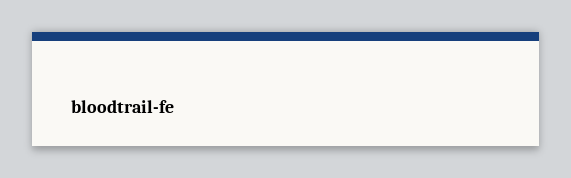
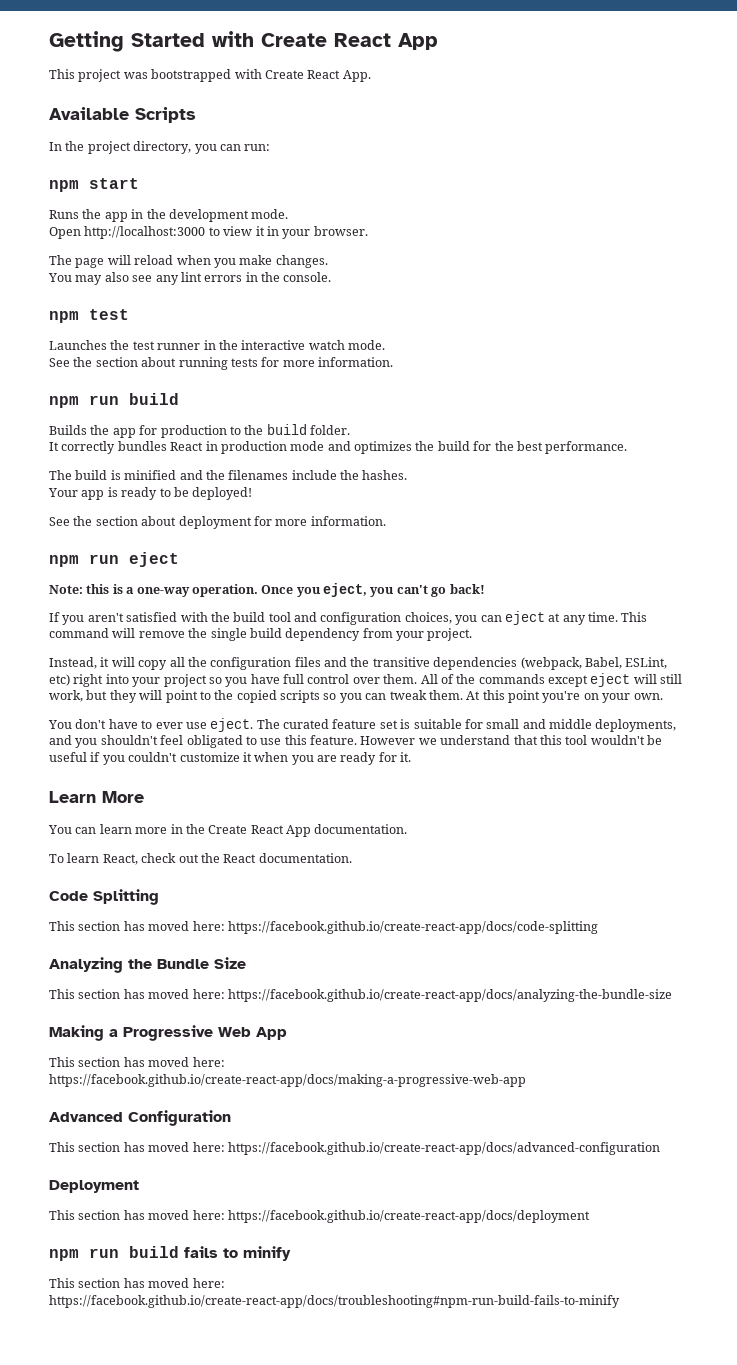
[71,100,174,113] bloodtrail-fe -> [49,31,438,52] [49,69,371,82] [49,107,196,123] [49,141,271,154] [49,178,139,192] [49,209,289,222] [49,226,368,239] [49,255,328,268] [48,272,332,285] [49,309,129,323] [49,340,385,350] [49,357,393,370] [49,393,179,408] [49,424,350,438] [49,441,628,454] [49,470,408,480] [48,487,253,500] [49,516,386,529] [49,552,179,567] [49,583,485,597] [49,611,648,625] [49,628,473,641] [49,657,668,670] [49,673,683,687] [49,690,663,703] [48,718,677,732] [49,735,662,748] [49,752,412,765] [49,791,144,803] [48,824,408,837] [49,853,352,865] [49,889,159,905] [49,921,598,934] [49,957,246,973] [49,989,672,1002] [49,1025,287,1041] [49,1057,225,1067] [49,1074,526,1087] [49,1110,231,1126] [49,1142,660,1155] [49,1180,139,1193] [49,1210,590,1223] [49,1246,291,1261] [49,1278,225,1288] [49,1295,620,1308] Getting Started with Create React App // This project was bootstrapped with Create React App. // Available Scripts // In the project directory, you can run: // npm start // Runs the app in the development mode. // Open http://localhost:3000 to view it in your browser. // The page will reload when you make changes. // You may also see any lint errors in the console. // npm test // Launches the test runner in the interactive watch mode. // See the section about running tests for more information. // npm run build // Builds the app for production to the build folder. // It correctly bundles React in production mode and optimizes the build for the best performance. // The build is minified and the filenames include the hashes. // Your app is ready to be deployed! // See the section about deployment for more information. // npm run eject // Note: this is a one-way operation. Once you eject, you can't go back! // If you aren't satisfied with the build tool and configuration choices, you can eject at any time. This command will remove the single build dependency from your project. // Instead, it will copy all the configuration files and the transitive dependencies (webpack, Babel, ESLint, etc) right into your project so you have full control over them. All of the commands except eject will still work, but they will point to the copied scripts so you can tweak them. At this point you're on your own. // You don't have to ever use eject. The curated feature set is suitable for small and middle deployments, and you shouldn't feel obligated to use this feature. However we understand that this tool wouldn't be useful if you couldn't customize it when you are ready for it. // Learn More // You can learn more in the Create React App documentation. // To learn React, check out the React documentation. // Code Splitting // This section has moved here: https://facebook.github.io/create-react-app/docs/code-splitting // Analyzing the Bundle Size // This section has moved here: https://facebook.github.io/create-react-app/docs/analyzing-the-bundle-size // Making a Progressive Web App // This section has moved here: https://facebook.github.io/create-react-app/docs/making-a-progressive-web-app // Advanced Configuration // This section has moved here: https://facebook.github.io/create-react-app/docs/advanced-configuration // Deployment // This section has moved here: https://facebook.github.io/create-react-app/docs/deployment // npm run build fails to minify // This section has moved here: https://facebook.github.io/create-react-app/docs/troubleshooting#npm-run-build-fails-to-minify

